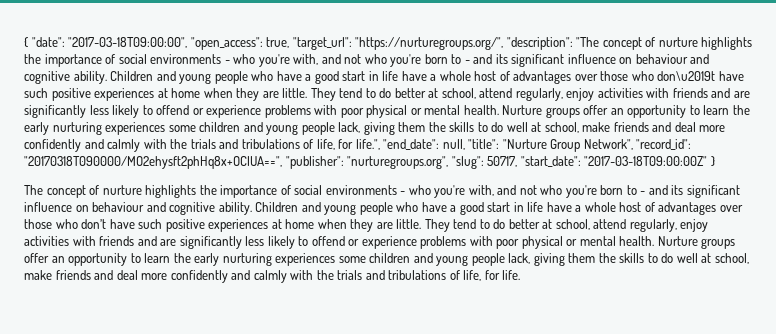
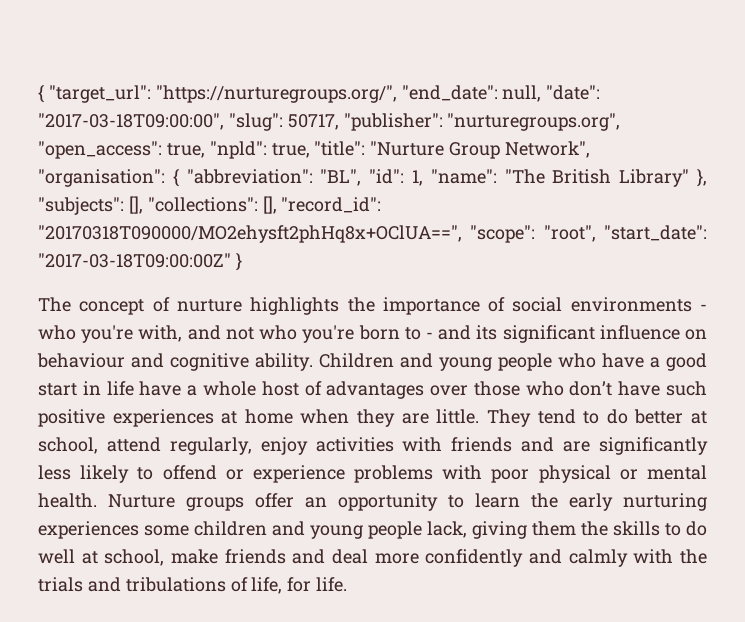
[24,37,753,50] [24,54,710,67] [24,71,744,84] [24,88,750,101] [24,105,750,118] [24,122,726,135] [24,139,692,152] [24,156,518,169] { "date": "2017-03-18T09:00:00", "open_access": true, "target_url": "https://nurturegroups.org/", "description": "The concept of nurture highlights the importance of social environments - who you're with, and not who you're born to - and its significant influence on behaviour and cognitive ability. Children and young people who have a good start in life have a whole host of advantages over those who don\u2019t have such positive experiences at home when they are little. They tend to do better at school, attend regularly, enjoy activities with friends and are significantly less likely to offend or experience problems with poor physical or mental health. Nurture groups offer an opportunity to learn the early nurturing experiences some children and young people lack, giving them the skills to do well at school, make friends and deal more confidently and calmly with the trials and tribulations of life, for life.", "end_date": null, "title": "Nurture Group Network", "record_id": "20170318T090000/MO2ehysft2phHq8x+OClUA==", "publisher": "nurturegroups.org", "slug": 50717, -> [38,84,601,103] [38,113,621,131] [38,141,591,159] [38,168,707,187] [38,196,382,215] [38,225,596,243] { "target_url": "https://nurturegroups.org/", "end_date": null, "date": "2017-03-18T09:00:00", "slug": 50717, "publisher": "nurturegroups.org", "open_access": true, "npld": true, "title": "Nurture Group Network", "organisation": { "abbreviation": "BL", "id": 1, "name": "The British Library" }, "subjects": [], "collections": [], "record_id": "20170318T090000/MO2ehysft2phHq8x+OClUA==", "scope": "root",

